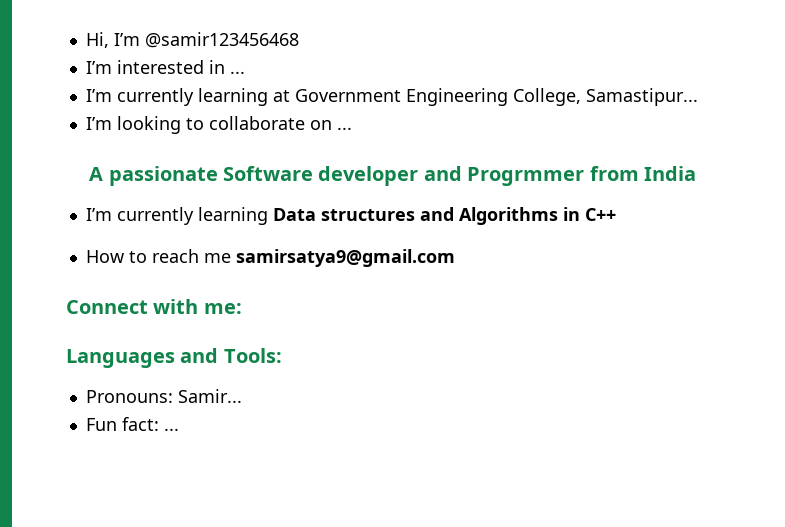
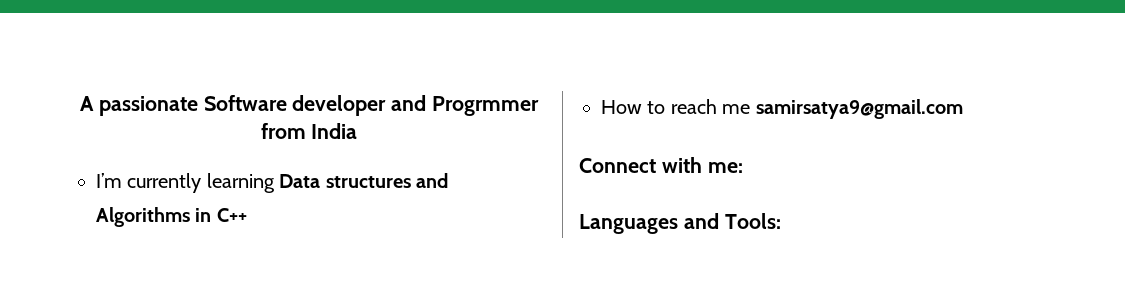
[85,32,299,48] [85,60,245,74] [85,88,698,106] [85,116,352,134] Hi, I’m @samir123456468 // I’m interested in ... // I’m currently learning at Government Engineering College, Samastipur... // I’m looking to collaborate on ... // -> (79, 103) none
[85,389,242,403] [85,417,179,431] // Pronouns: Samir... // Fun fact: ... -> (781, 221) none

